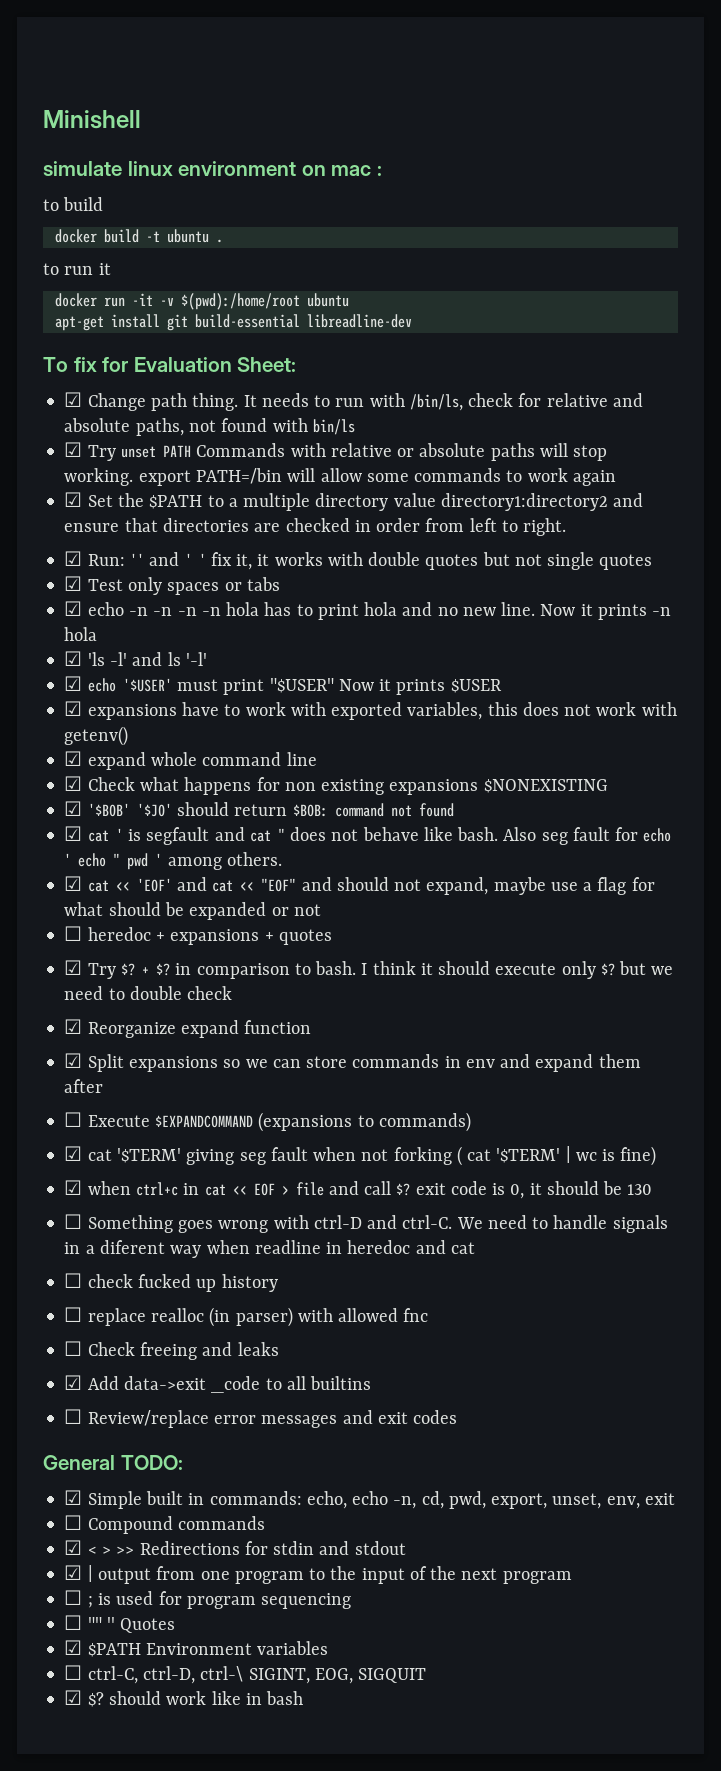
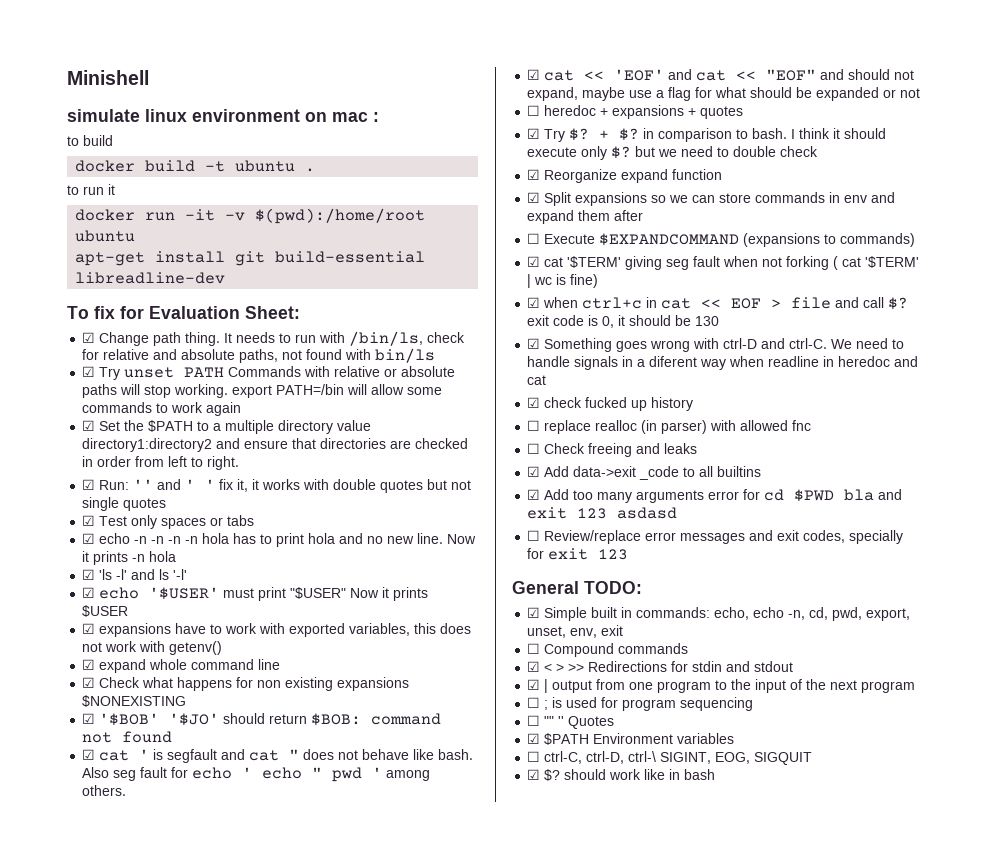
[64,1214,83,1229] ☐ -> [527,338,541,349] ☑
[64,1273,83,1288] ☐ -> [527,397,541,408] ☑
(372, 1383) none -> [527,489,903,503] [527,507,678,519] // ☑ Add too many arguments error for cd $PWD bla and exit 123 asdasd
[413,1410,458,1424] codes -> [803,530,904,544] [527,548,629,560] codes, specially for exit 123

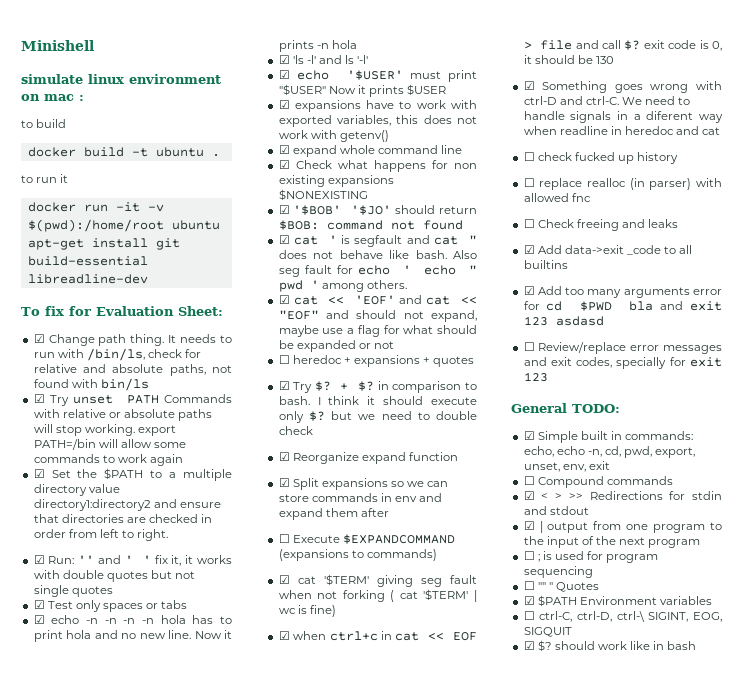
[527,397,541,408] ☑ -> [523,152,535,161] ☐

